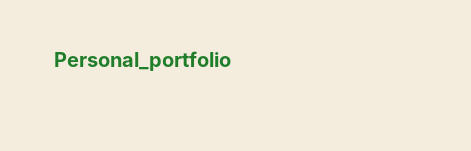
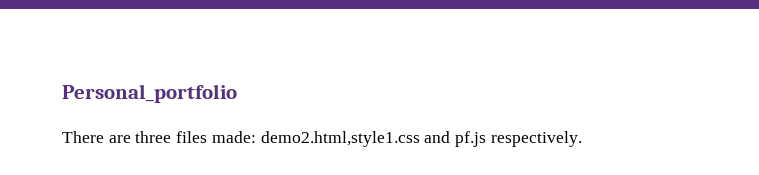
(231, 61) none -> [62,131,582,147] // There are three files made: demo2.html,style1.css and pf.js respectively.

